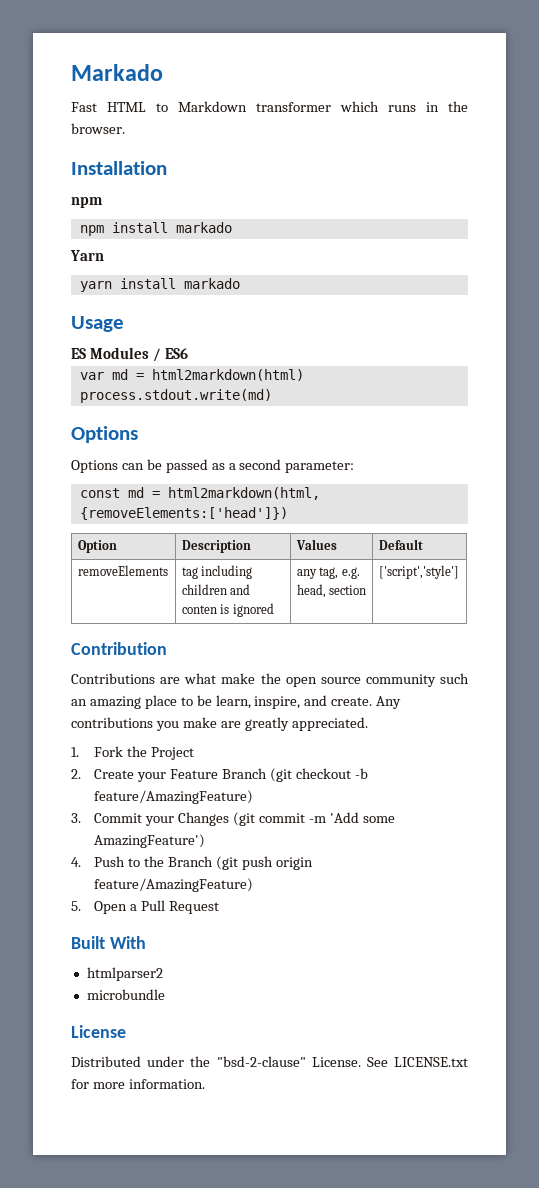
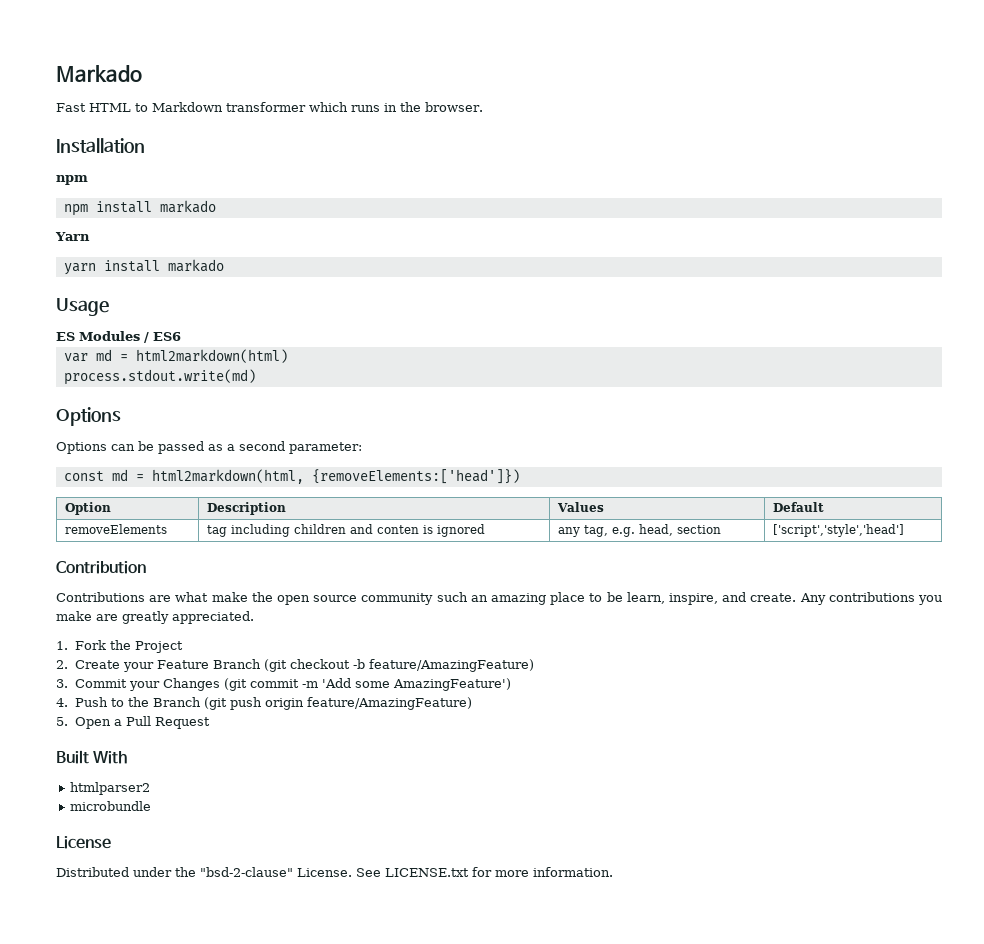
[378,565,459,579] ['script','style'] -> [772,524,904,537] ['script','style','head']

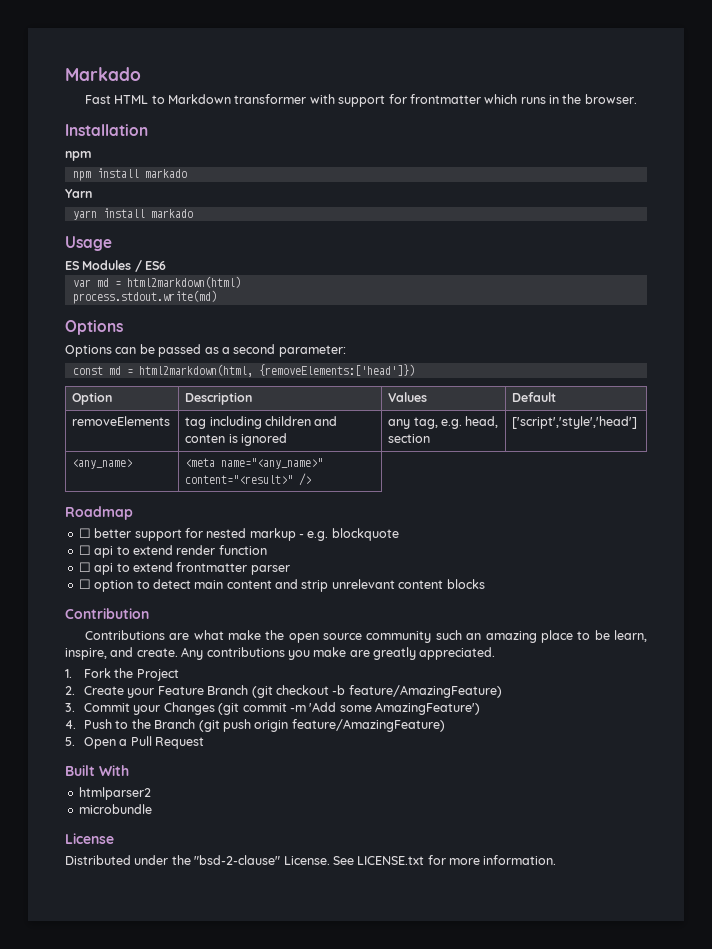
(306, 107) none -> [309,94,481,107] with support for frontmatter
(904, 530) none -> [72,459,133,469] [185,458,324,469] [185,473,312,486] [65,506,133,520] [78,528,399,541] [78,545,267,558] [78,562,290,575] [78,579,485,592] // <any_name> | <meta name="<any_name>" content="<result>" /> // Roadmap // ☐ better support for nested markup - e.g. blockquote // ☐ api to extend render function // ☐ api to extend frontmatter parser // ☐ option to detect main content and strip unrelevant content blocks

